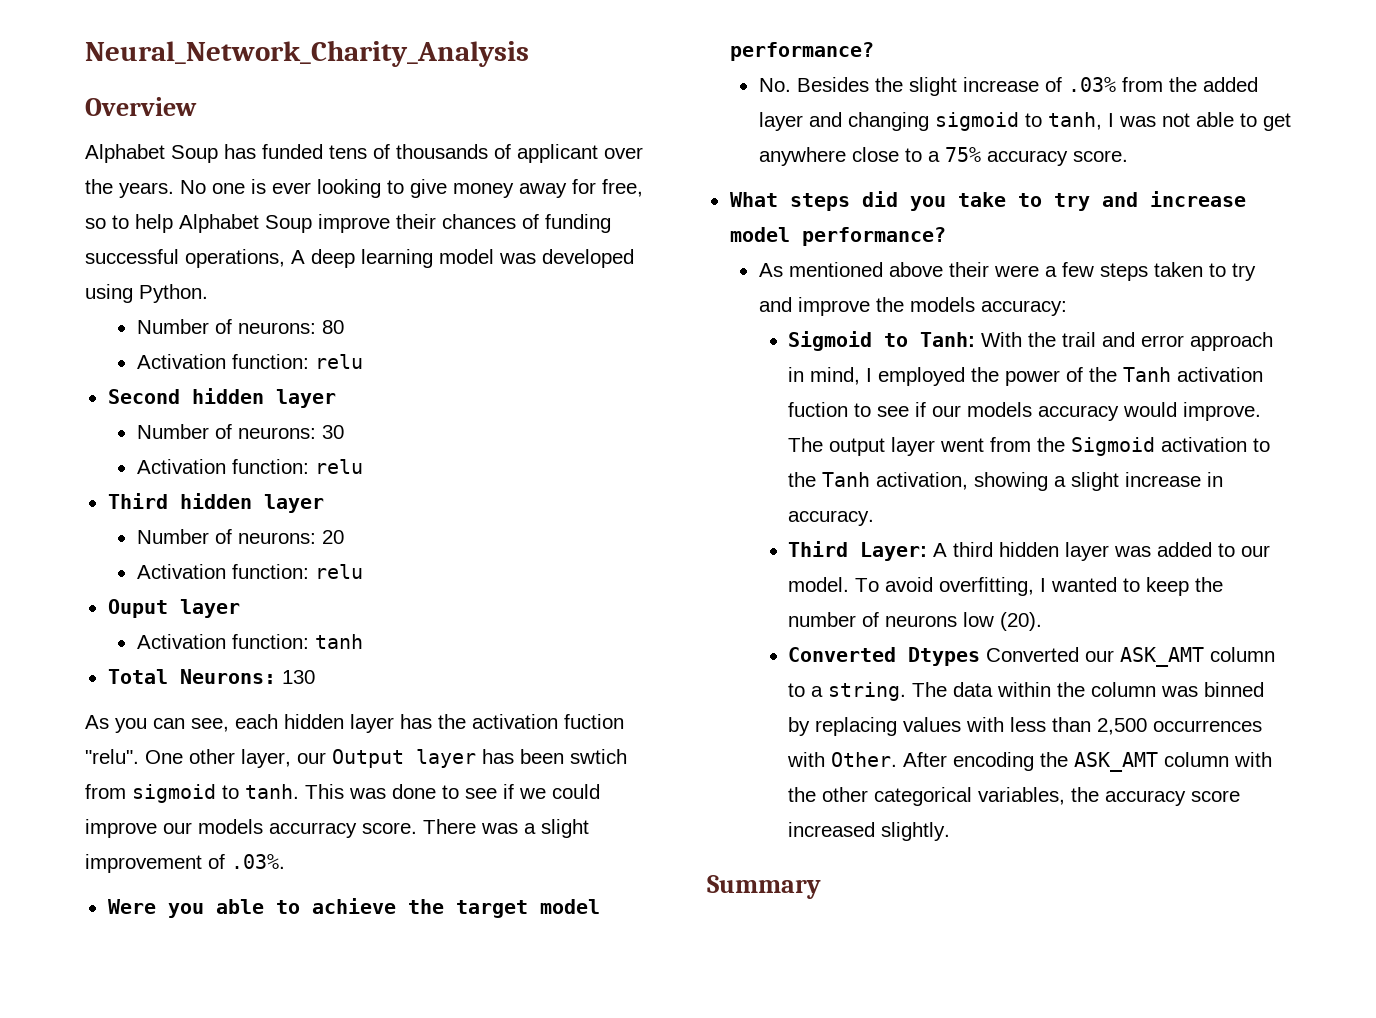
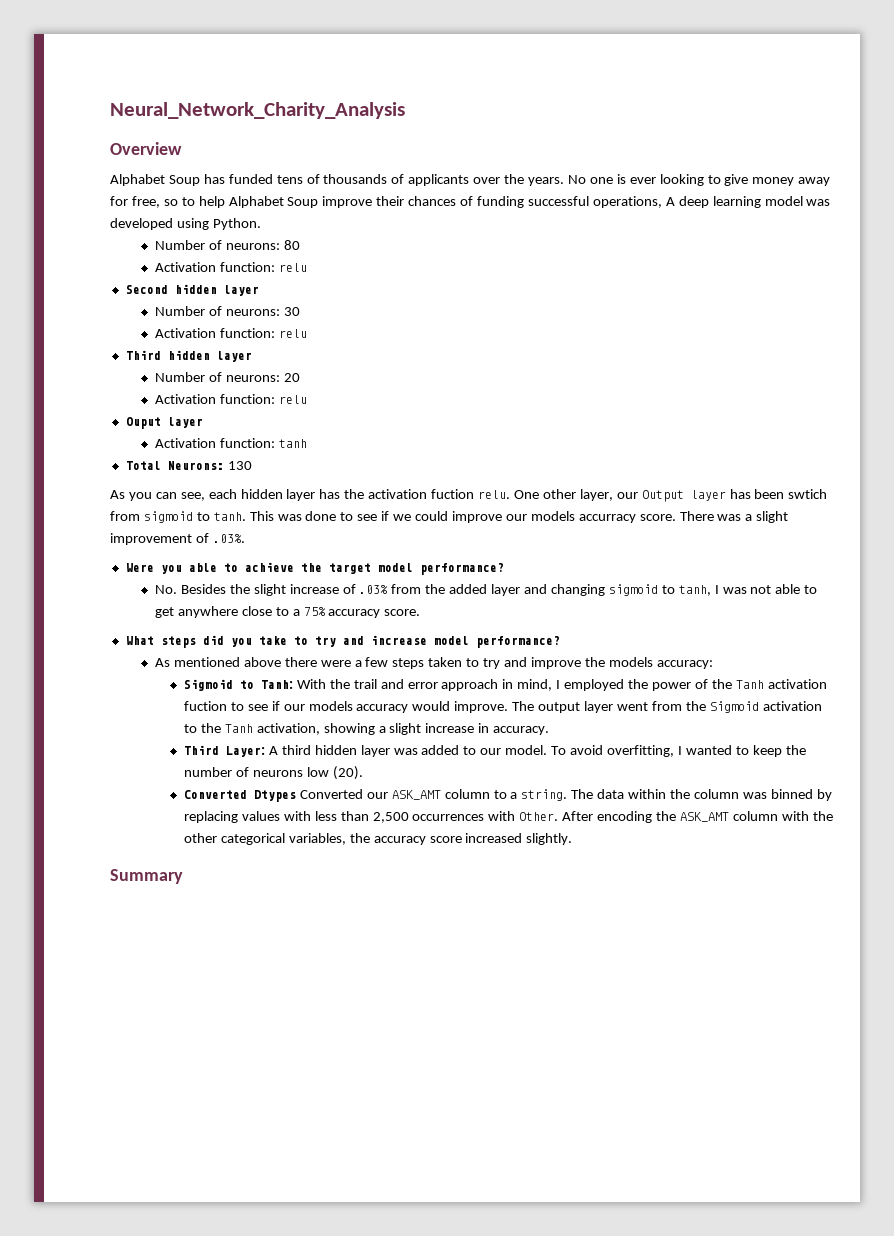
[517,144,598,163] applicant -> [408,174,470,186] applicants
[85,749,139,764] "relu". -> [478,490,511,499] relu.
[948,262,989,277] their -> [284,657,317,667] there

